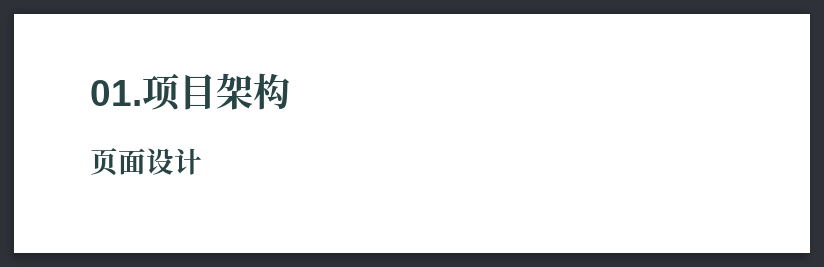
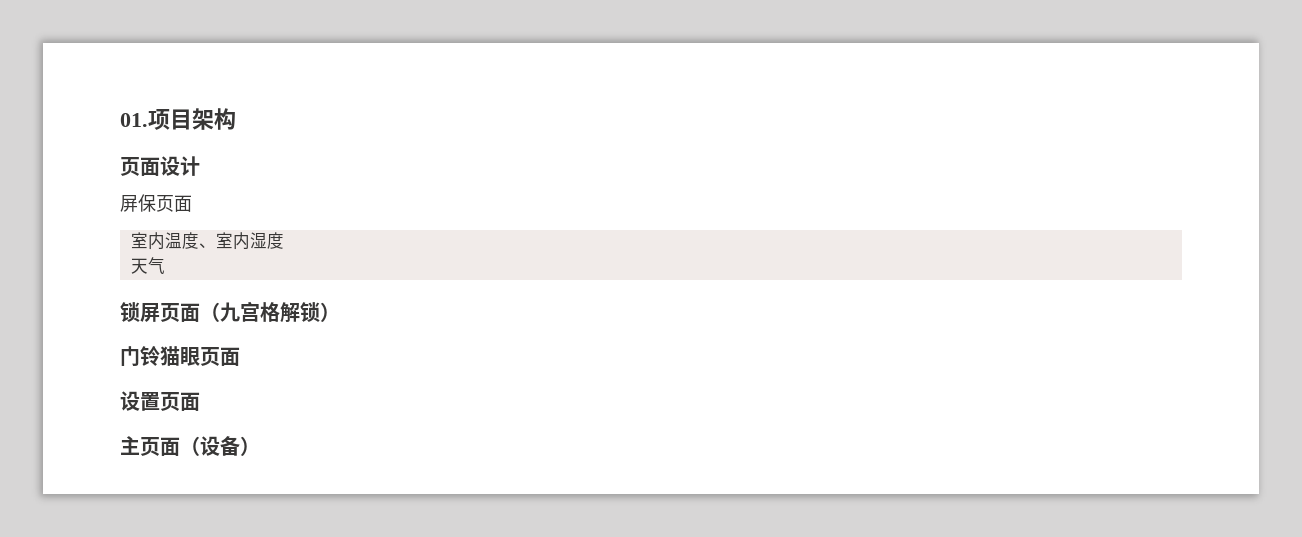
(202, 161) none -> [120,194,192,212] [130,232,284,250] [130,257,165,274] [120,301,340,323] [120,346,240,366] [120,391,200,411] [120,436,260,456] // 屏保页面 // 室内温度、室内湿度 // 天气 // 锁屏页面（九宫格解锁） // 门铃猫眼页面 // 设置页面 // 主页面（设备）

